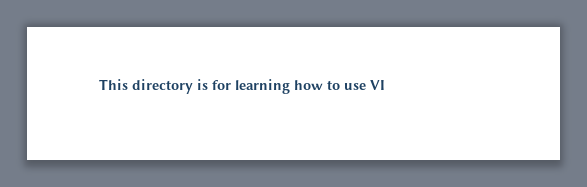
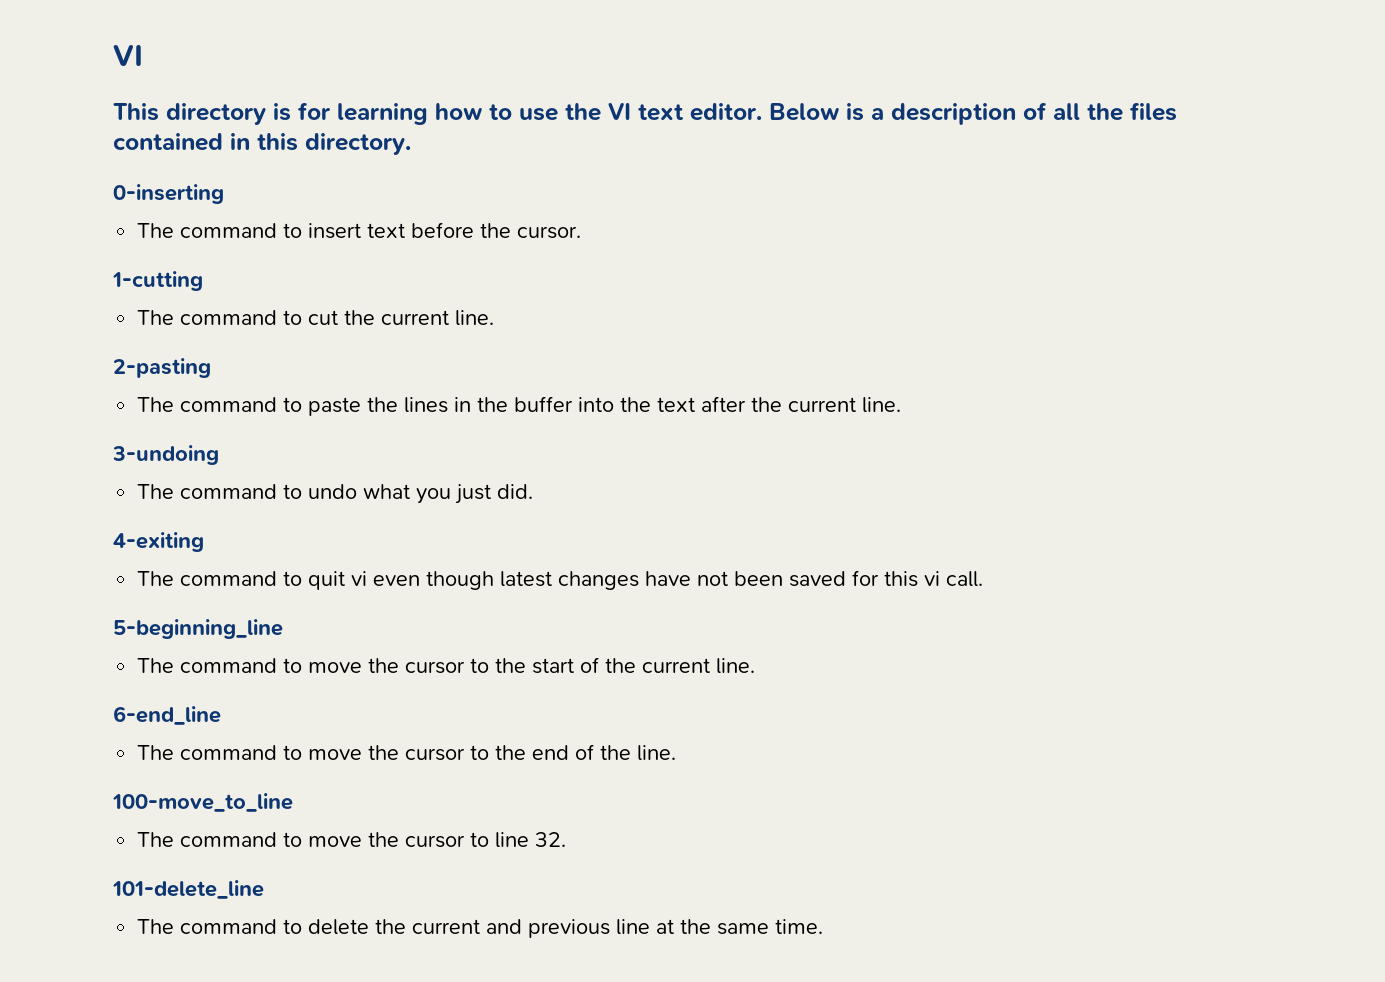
(99, 84) none -> [113,45,143,66] VI //
[370,80,385,90] VI -> [565,102,1177,125] [113,133,411,155] [113,184,224,204] [137,222,582,239] [112,271,203,291] [137,310,495,326] [113,358,211,378] [137,396,902,416] [112,445,219,465] [137,484,534,504] [113,532,204,552] [137,570,984,590] [113,619,283,639] [137,657,756,674] [113,706,221,725] [137,744,677,761] [112,793,293,812] [137,832,567,848] [112,880,264,899] [137,919,824,938] the VI text editor. Below is a description of all the files contained in this directory. // 0-inserting // The command to insert text before the cursor. // 1-cutting // The command to cut the current line. // 2-pasting // The command to paste the lines in the buffer into the text after the current line. // 3-undoing // The command to undo what you just did. // 4-exiting // The command to quit vi even though latest changes have not been saved for this vi call. // 5-beginning_line // The command to move the cursor to the start of the current line. // 6-end_line // The command to move the cursor to the end of the line. // 100-move_to_line // The command to move the cursor to line 32. // 101-delete_line // The command to delete the current and previous line at the same time.

